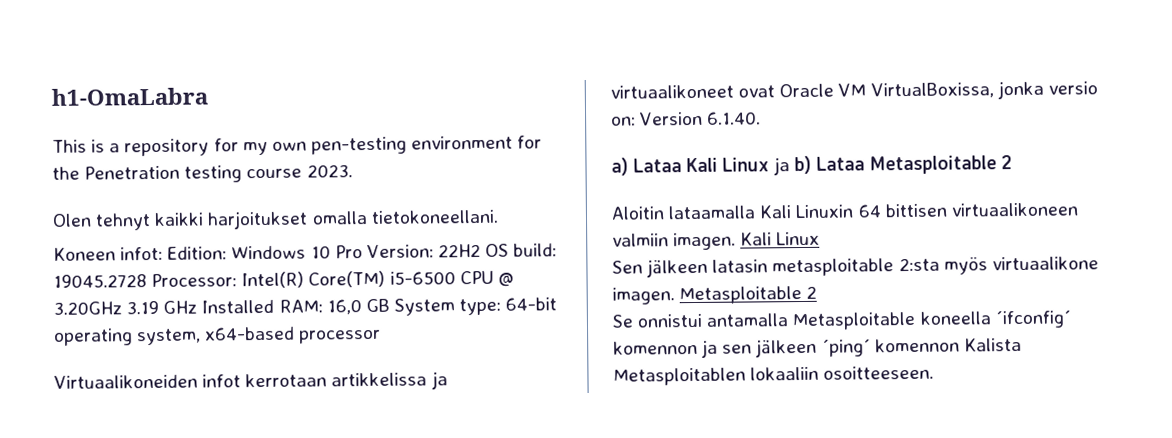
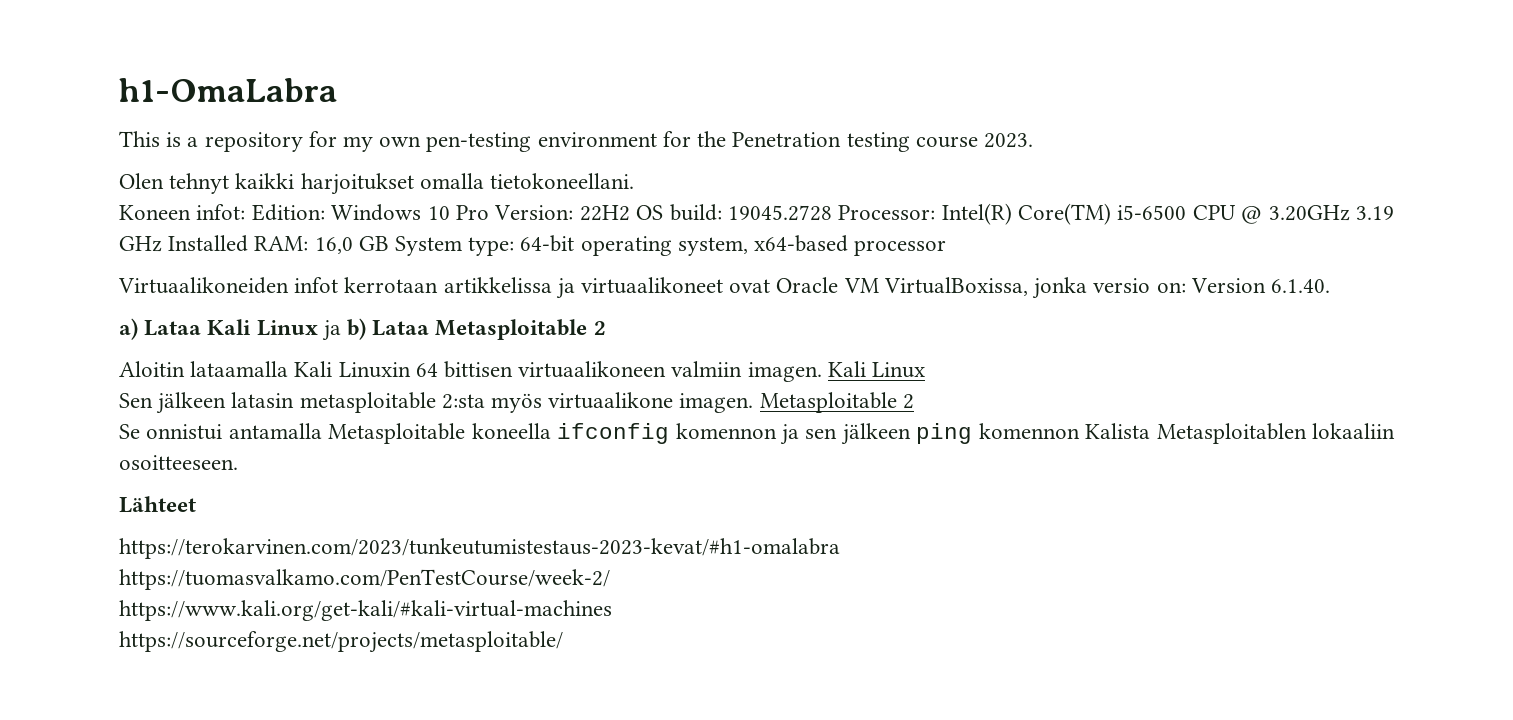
[994,310,1072,329] ´ifconfig´ -> [557,423,670,444] ifconfig
[821,339,871,357] ´ping´ -> [916,423,973,444] ping
(935, 372) none -> [119,496,196,513] [119,538,840,559] [119,569,610,590] [119,600,612,621] [119,631,563,653] // Lähteet // https://terokarvinen.com/2023/tunkeutumistestaus-2023-kevat/#h1-omalabra // https://tuomasvalkamo.com/PenTestCourse/week-2/ // https://www.kali.org/get-kali/#kali-virtual-machines // https://sourceforge.net/projects/metasploitable/

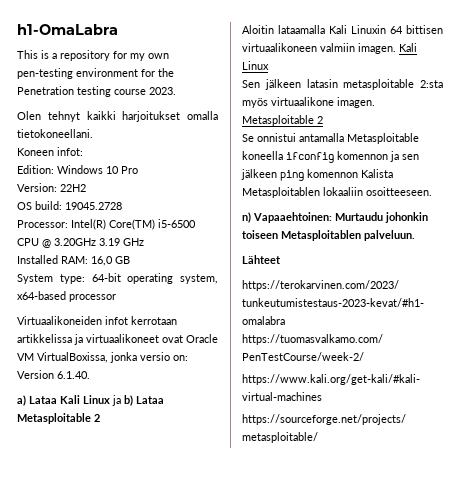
(246, 212) none -> (83, 151) //
(489, 212) none -> (138, 170) //
(630, 213) none -> (86, 188) //
(832, 213) none -> (122, 206) //
(162, 244) none -> (144, 242) //
(389, 243) none -> (130, 260) //
(238, 462) none -> [242,212,428,223] [242,230,415,241] // n) Vapaaehtoinen: Murtaudu johonkin toiseen Metasploitablen palveluun.

